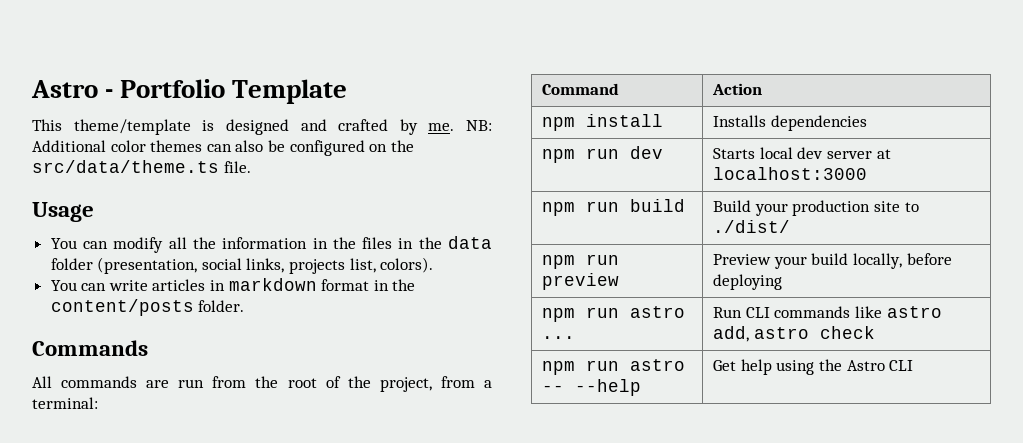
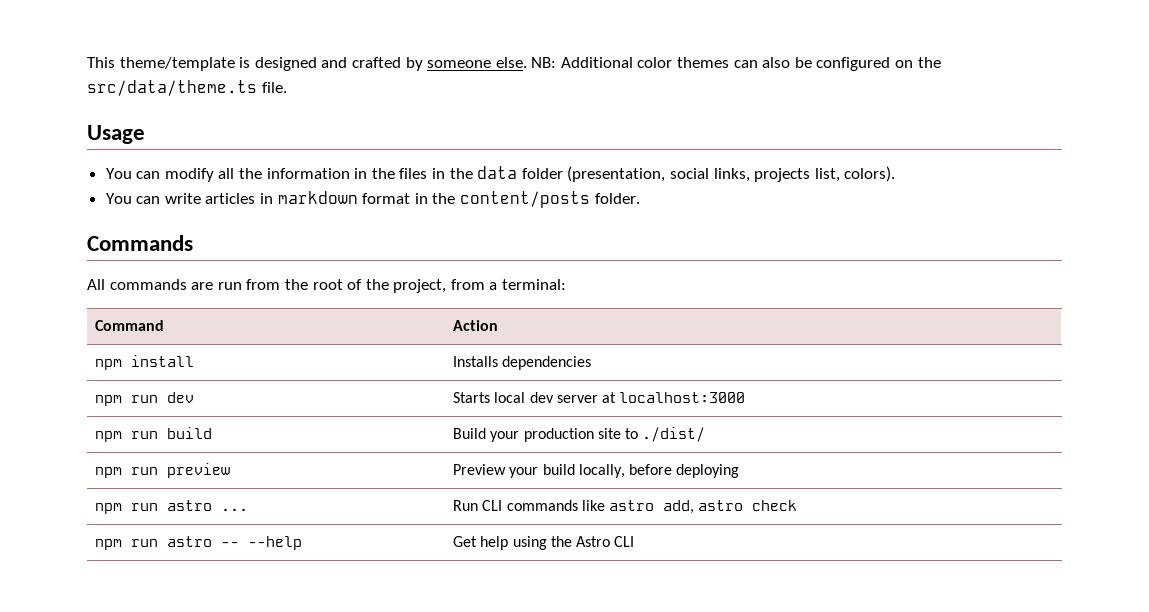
[31,79,348,104] Astro - Portfolio Template // -> (87, 62) none
[428,123,455,131] me. -> [427,57,527,68] someone else.

